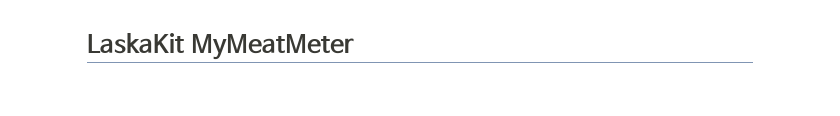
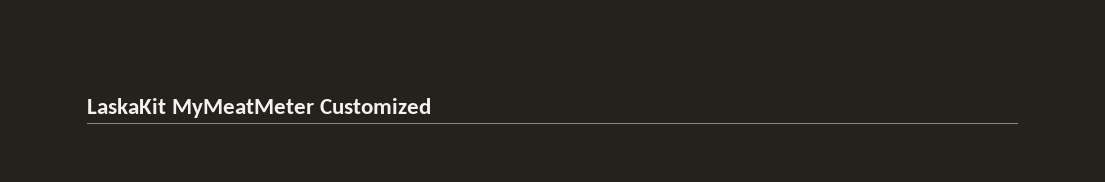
(354, 47) none -> [320,98,432,114] Customized

